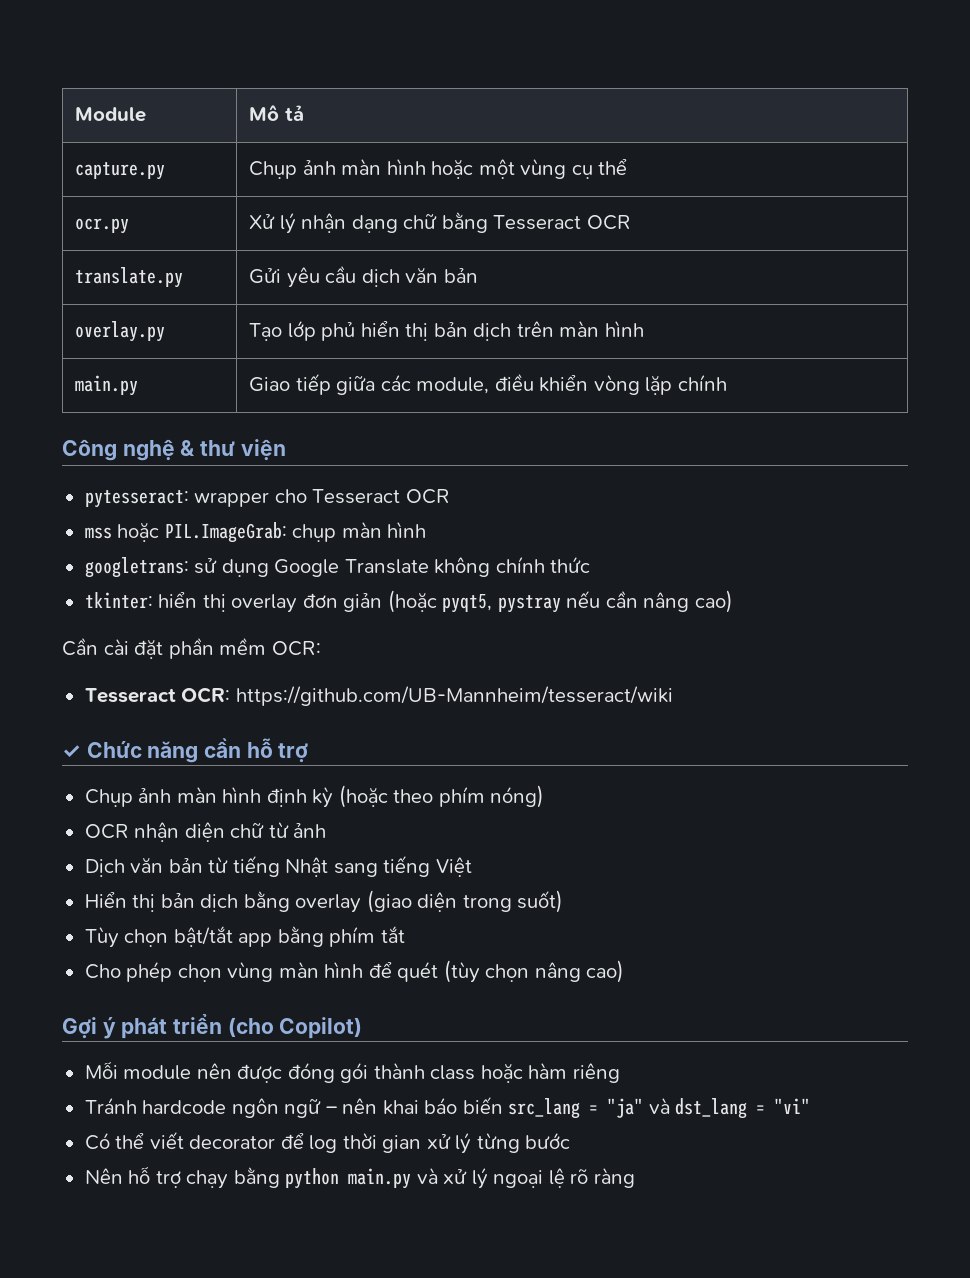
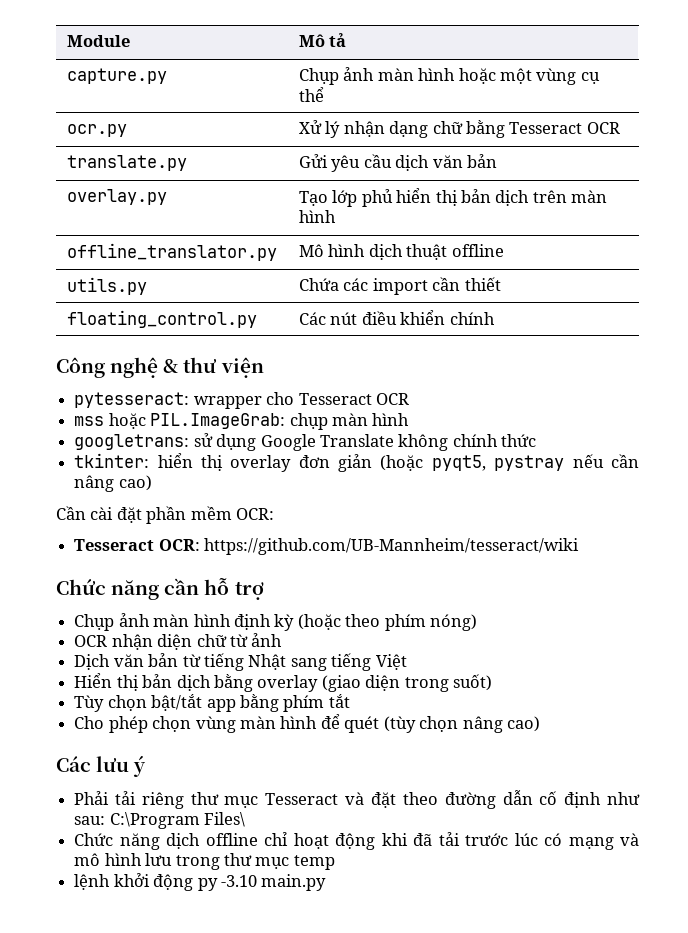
[75,375,139,396] [249,373,673,395] main.py | Giao tiếp giữa các module, điều khiển vòng lặp -> [66,243,277,261] [298,244,504,260] [66,277,147,295] [298,277,501,295] [66,310,257,328] [298,310,446,325] offline_translator.py | Mô hình dịch thuật offline // utils.py | Chứa các import cần thiết // floating_control.py | Các nút điều khiển
[62,745,81,758] ✓ -> (580, 546) none
[62,1017,97,1039] Gợi -> [56,756,130,772] Các lưu
[121,1014,363,1039] [84,1061,620,1083] [84,1096,811,1119] [84,1131,571,1154] [84,1166,635,1189] phát triển (cho Copilot) // Mỗi module nên được đóng gói thành class hoặc hàm riêng // Tránh hardcode ngôn ngữ – nên khai báo biến src_lang = "ja" và dst_lang = "vi" // Có thể viết decorator để log thời gian xử lý từng bước // Nên hỗ trợ chạy bằng python main.py và xử lý ngoại lệ rõ ràng -> [74,790,641,809] [74,812,246,829] [74,832,639,850] [74,853,335,870] [74,873,327,891] // Phải tải riêng thư mục Tesseract và đặt theo đường dẫn cố định như sau: C:\Program Files\ // Chức năng dịch offline chỉ hoạt động khi đã tải trước lúc có mạng và mô hình lưu trong thư mục temp // lệnh khởi động py -3.10 main.py

